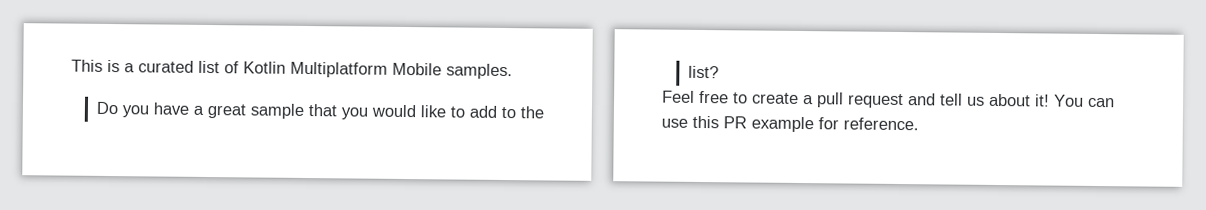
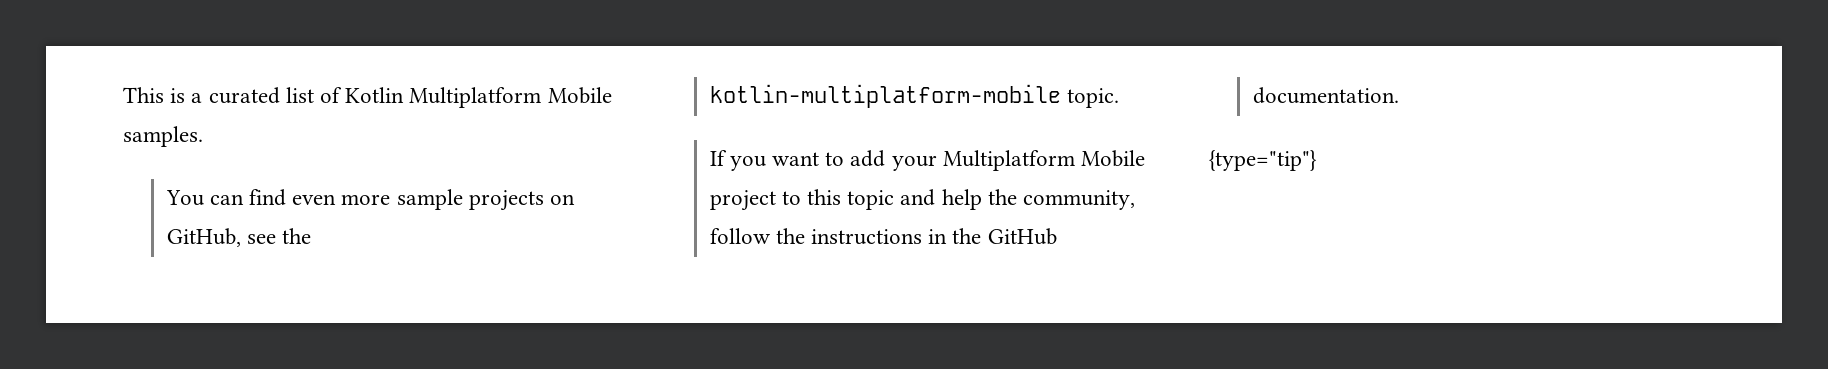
[95,101,544,120] [687,65,719,79] [662,90,1115,109] [661,115,919,133] Do you have a great sample that you would like to add to the list? // Feel free to create a pull request and tell us about it! You can use this PR example for reference. -> [165,189,576,211] [166,228,312,247] [709,84,1119,108] [709,150,1146,171] [709,189,1136,211] [709,228,1057,245] [1252,87,1399,104] [1209,150,1317,171] You can find even more sample projects on GitHub, see the kotlin-multiplatform-mobile topic. // If you want to add your Multiplatform Mobile project to this topic and help the community, follow the instructions in the GitHub documentation. // {type="tip"}

